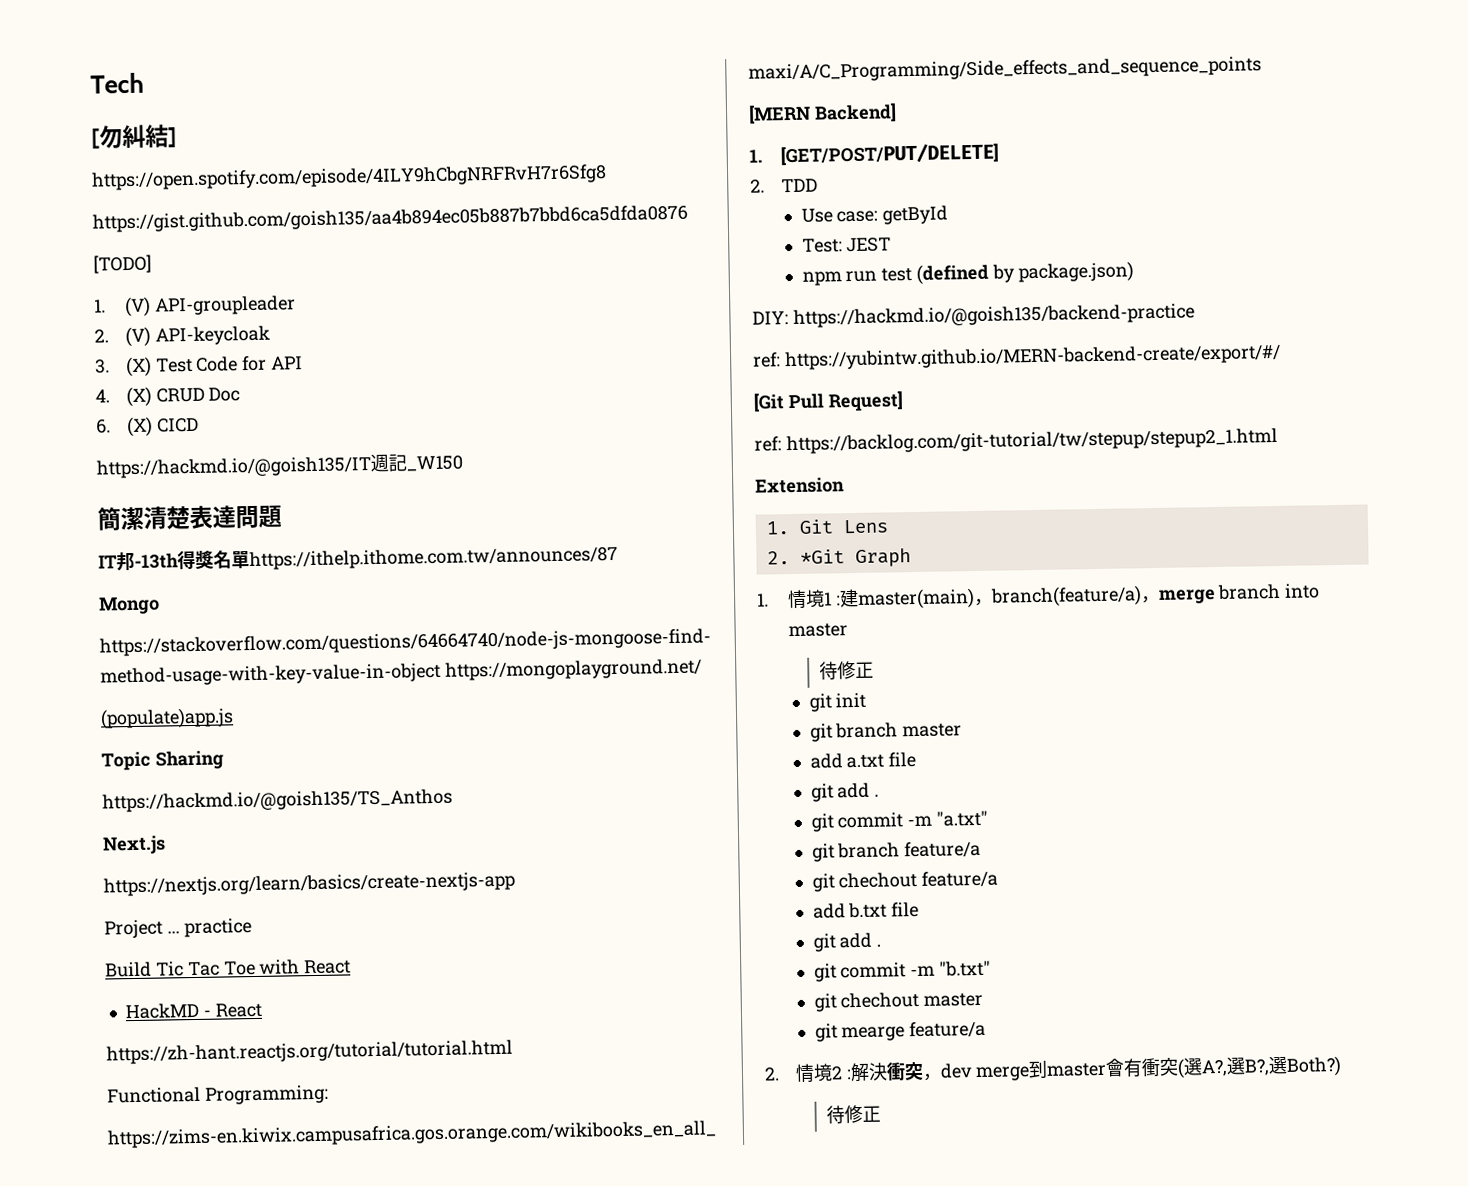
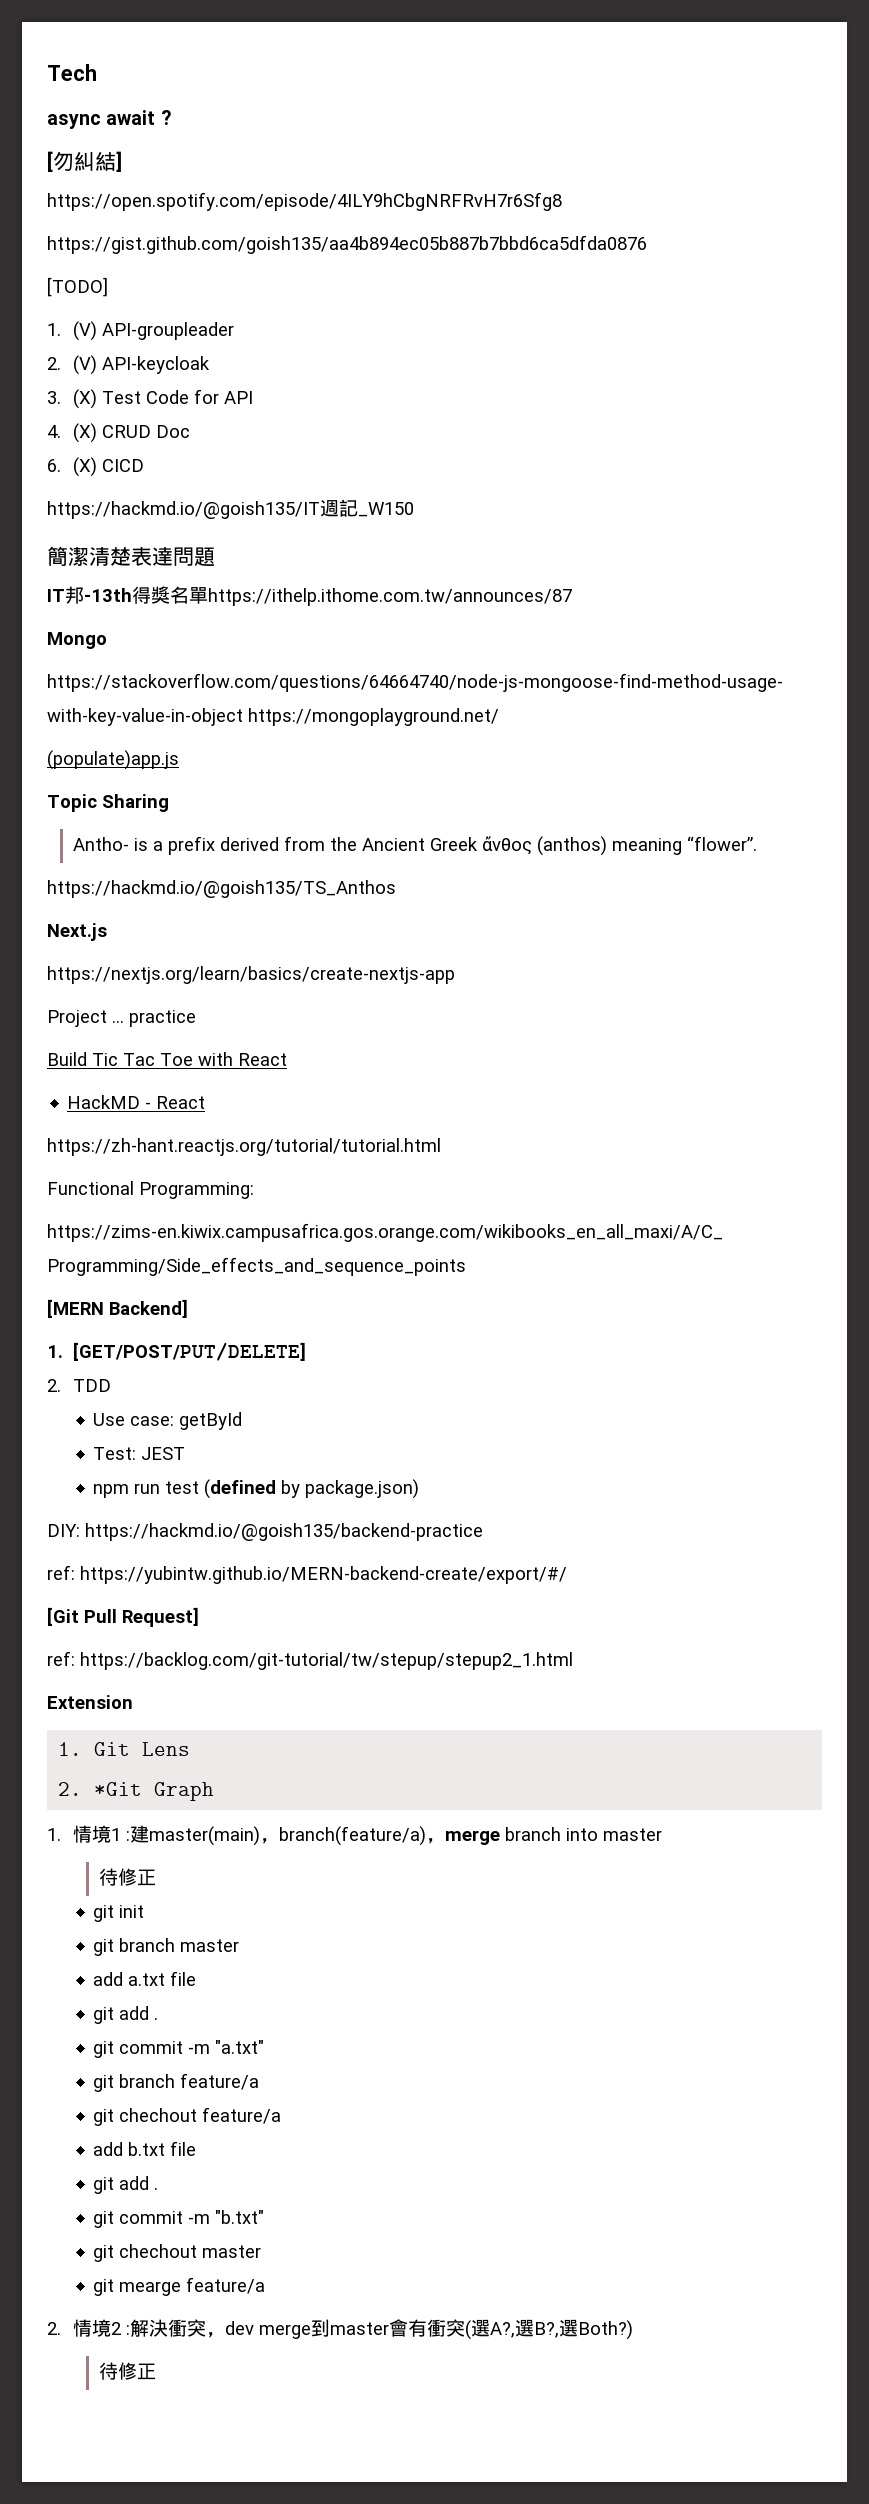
(144, 83) none -> [47,110,171,129] // async await ?
(224, 760) none -> [73,836,758,856] // Antho- is a prefix derived from the Ancient Greek ἄνθος (anthos) meaning “flower”.

